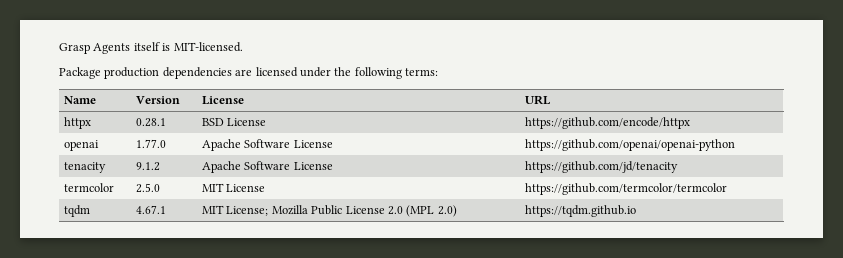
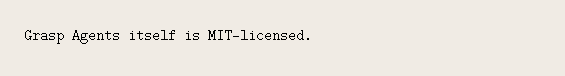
[59,67,438,79] [64,96,97,104] [136,96,181,104] [202,96,245,105] [525,95,551,105] [64,117,92,129] [136,118,167,127] [202,118,267,126] [525,117,691,129] [64,140,100,151] [136,139,167,148] [202,139,333,151] [525,139,736,151] [64,162,107,173] [136,162,161,171] [202,161,333,173] [525,161,679,173] [64,183,115,192] [136,183,161,193] [202,183,266,192] [525,183,728,195] [64,205,91,217] [136,205,167,214] [202,205,457,217] [525,205,637,217] // Package production dependencies are licensed under the following terms: // Name | Version | License | URL // httpx | 0.28.1 | BSD License | https://github.com/encode/httpx // openai | 1.77.0 | Apache Software License | https://github.com/openai/openai-python // tenacity | 9.1.2 | Apache Software License | https://github.com/jd/tenacity // termcolor | 2.5.0 | MIT License | https://github.com/termcolor/termcolor // tqdm | 4.67.1 | MIT License; Mozilla Public License 2.0 (MPL 2.0) | https://tqdm.github.io -> (312, 35) none

